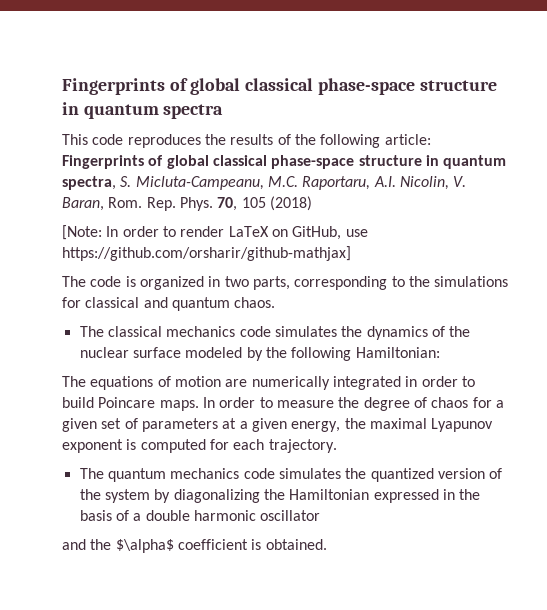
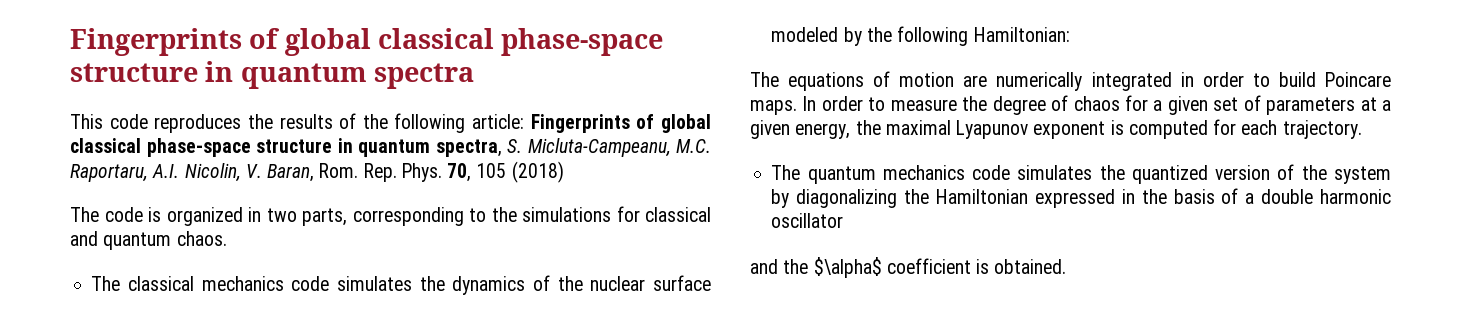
[62,225,368,240] [62,246,351,261] // [Note: In order to render LaTeX on GitHub, use https://github.com/orsharir/github-mathjax] -> (564, 172) none

